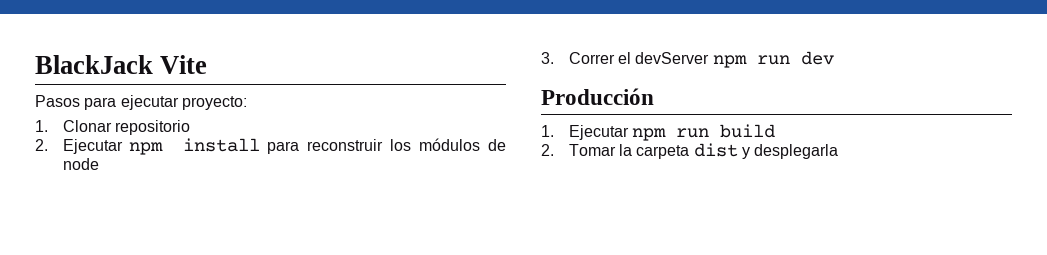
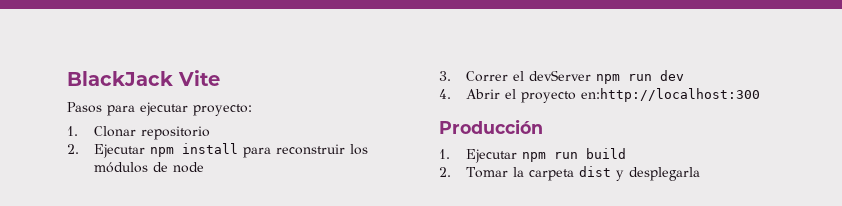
(834, 58) none -> [439,88,760,103] // 4. Abrir el proyecto en:http://localhost:300

